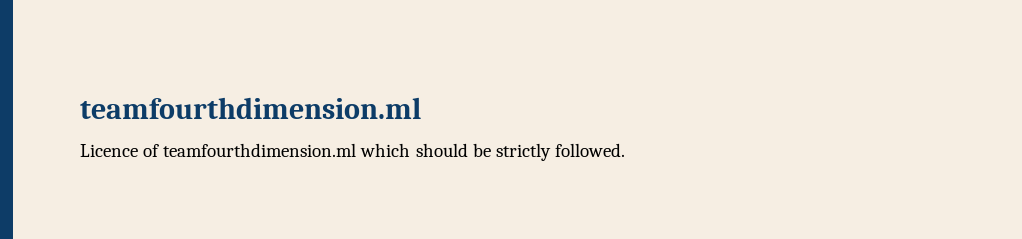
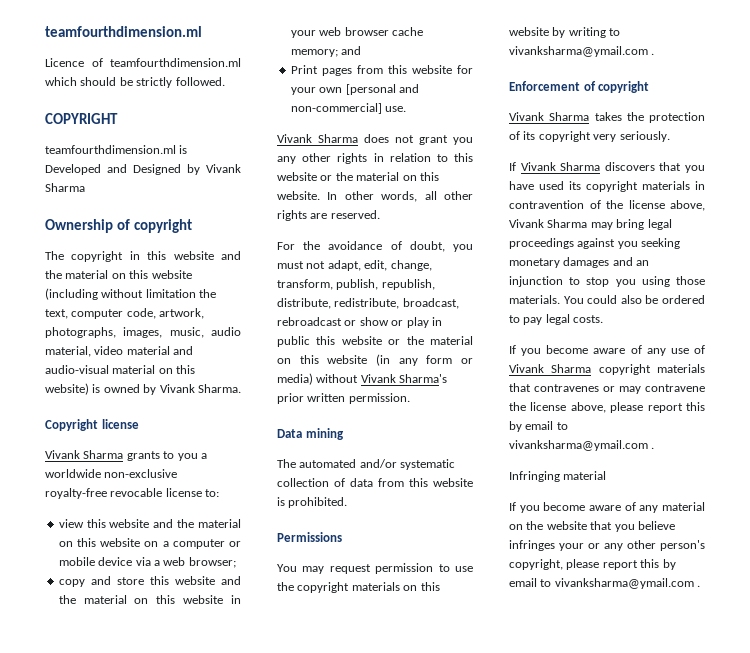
(625, 150) none -> [45,113,118,124] [45,145,188,154] [45,164,241,175] [45,183,85,192] [45,219,192,233] [45,251,242,262] [45,270,192,279] [45,288,217,300] [45,308,205,319] [45,327,241,338] [45,346,194,357] [45,365,196,374] [45,383,241,395] [45,419,139,431] [45,450,207,461] [45,469,178,478] [45,488,220,499] [58,519,241,528] [58,538,241,549] [58,557,236,568] [58,576,241,587] [58,595,241,604] [290,27,423,38] [290,46,362,57] [290,65,473,76] [290,84,419,95] [290,103,407,114] [277,134,473,145] [277,153,473,164] [277,172,439,181] [277,191,473,202] [277,210,380,221] [277,241,473,252] [277,260,432,271] [277,279,435,290] [277,298,459,309] [277,317,442,328] [277,336,473,347] [277,354,473,366] [277,373,448,385] [277,393,410,404] [277,428,344,440] [277,459,456,470] [277,478,473,487] [277,497,348,508] [277,532,342,542] [277,563,473,574] [277,582,440,593] [509,27,621,38] [509,46,655,57] [509,81,650,93] [509,112,705,123] [509,131,670,142] [509,162,705,173] [509,181,705,192] [509,200,705,211] [509,219,672,230] [509,238,681,249] [509,257,650,268] [509,276,705,287] [509,295,705,304] [509,314,604,325] [509,345,705,356] [509,364,705,375] [509,383,705,394] [509,402,705,413] [509,421,568,432] [509,440,655,451] [509,471,607,482] [509,502,705,513] [509,521,675,532] [509,540,705,551] [509,559,676,570] [509,578,701,589] // COPYRIGHT // teamfourthdimension.ml is Developed and Designed by Vivank Sharma // Ownership of copyright // The copyright in this website and the material on this website (including without limitation the text, computer code, artwork, photographs, images, music, audio material, video material and audio-visual material on this website) is owned by Vivank Sharma. // Copyright license // Vivank Sharma grants to you a worldwide non-exclusive royalty-free revocable license to: // view this website and the material on this website on a computer or mobile device via a web browser; // copy and store this website and the material on this website in your web browser cache memory; and // Print pages from this website for your own [personal and non-commercial] use. // Vivank Sharma does not grant you any other rights in relation to this website or the material on this website. In other words, all other rights are reserved. // For the avoidance of doubt, you must not adapt, edit, change, transform, publish, republish, distribute, redistribute, broadcast, rebroadcast or show or play in public this website or the material on this website (in any form or media) without Vivank Sharma's prior written permission. // Data mining // The automated and/or systematic collection of data from this website is prohibited. // Permissions // You may request permission to use the copyright materials on this website by writing to vivanksharma@ymail.com . // Enforcement of copyright // Vivank Sharma takes the protection of its copyright very seriously. // If Vivank Sharma discovers that you have used its copyright materials in contravention of the license above, Vivank Sharma may bring legal proceedings against you seeking monetary damages and an injunction to stop you using those materials. You could also be ordered to pay legal costs. // If you become aware of any use of Vivank Sharma copyright materials that contravenes or may contravene the license above, please report this by email to vivanksharma@ymail.com . // Infringing material // If you become aware of any material on the website that you believe infringes your or any other person's copyright, please report this by email to vivanksharma@ymail.com .

